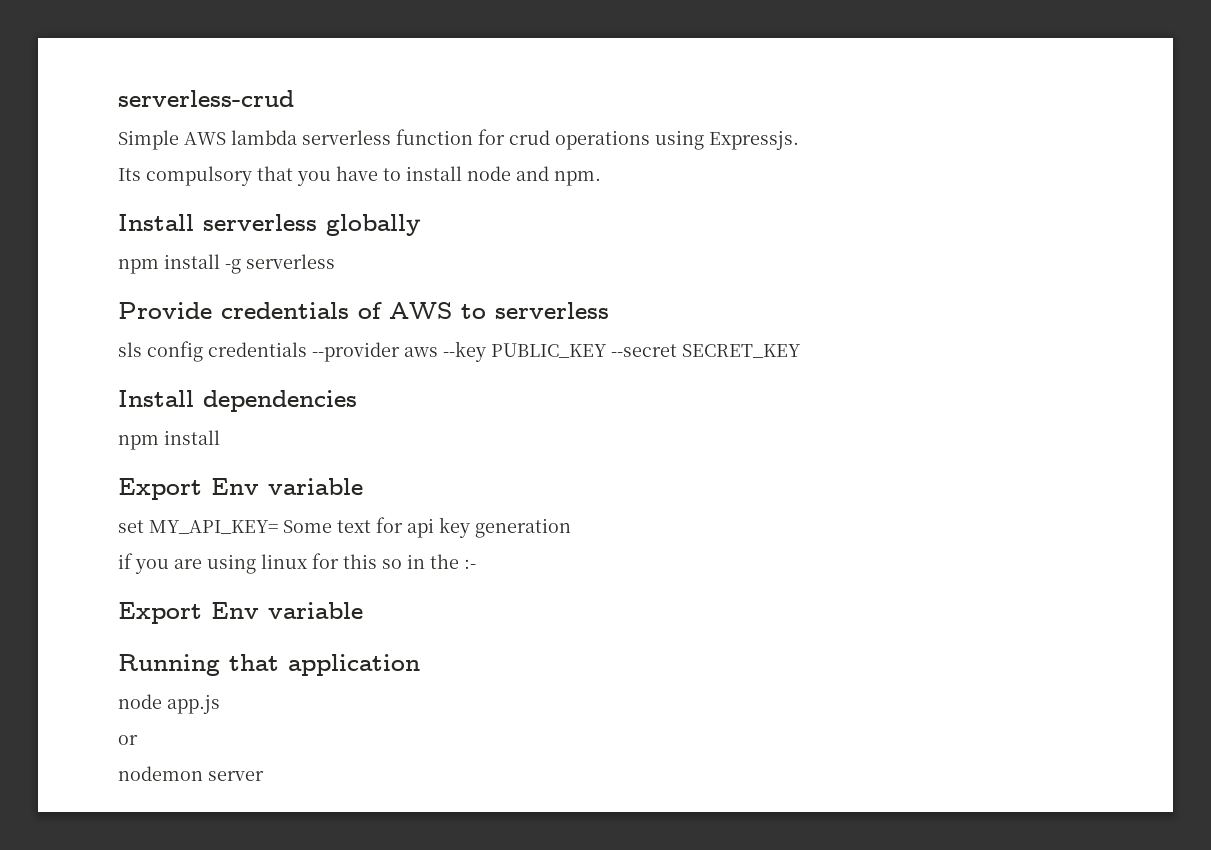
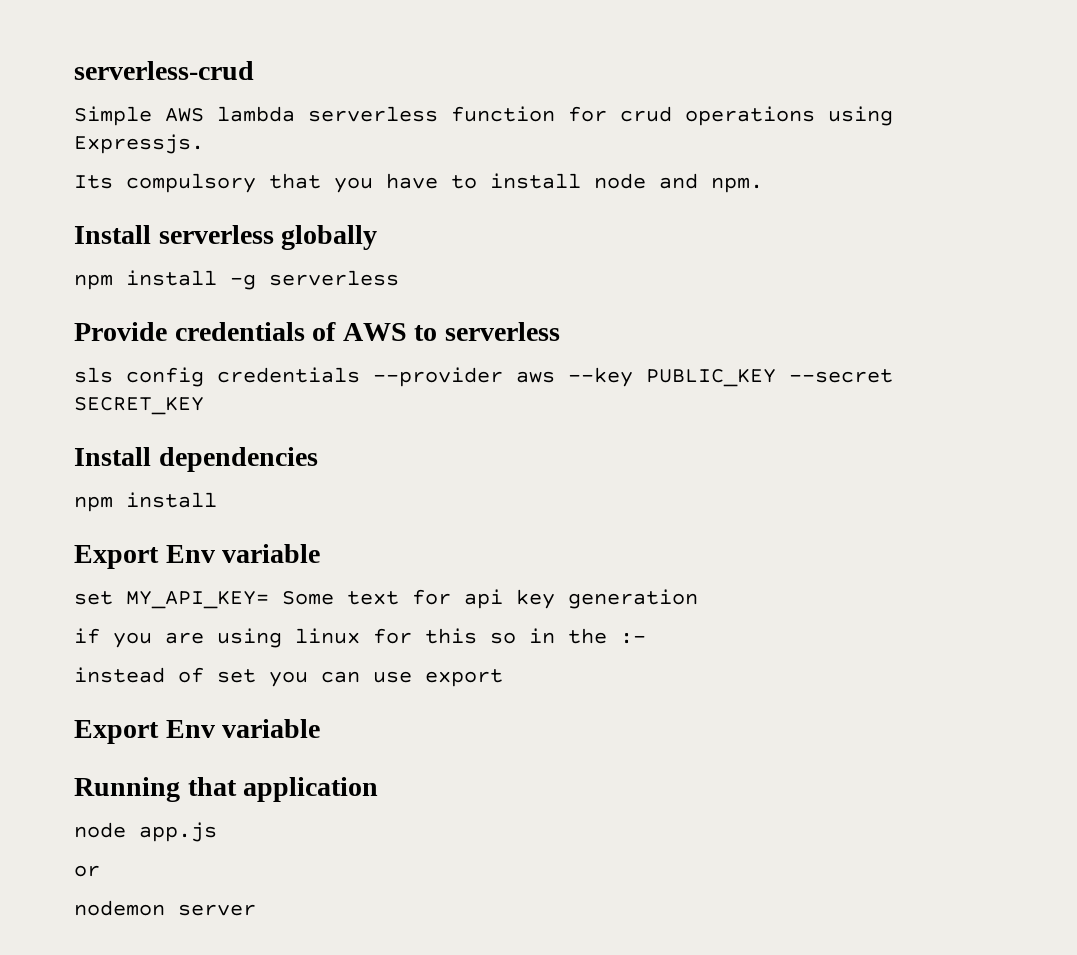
(476, 564) none -> [74,667,503,687] // instead of set you can use export

